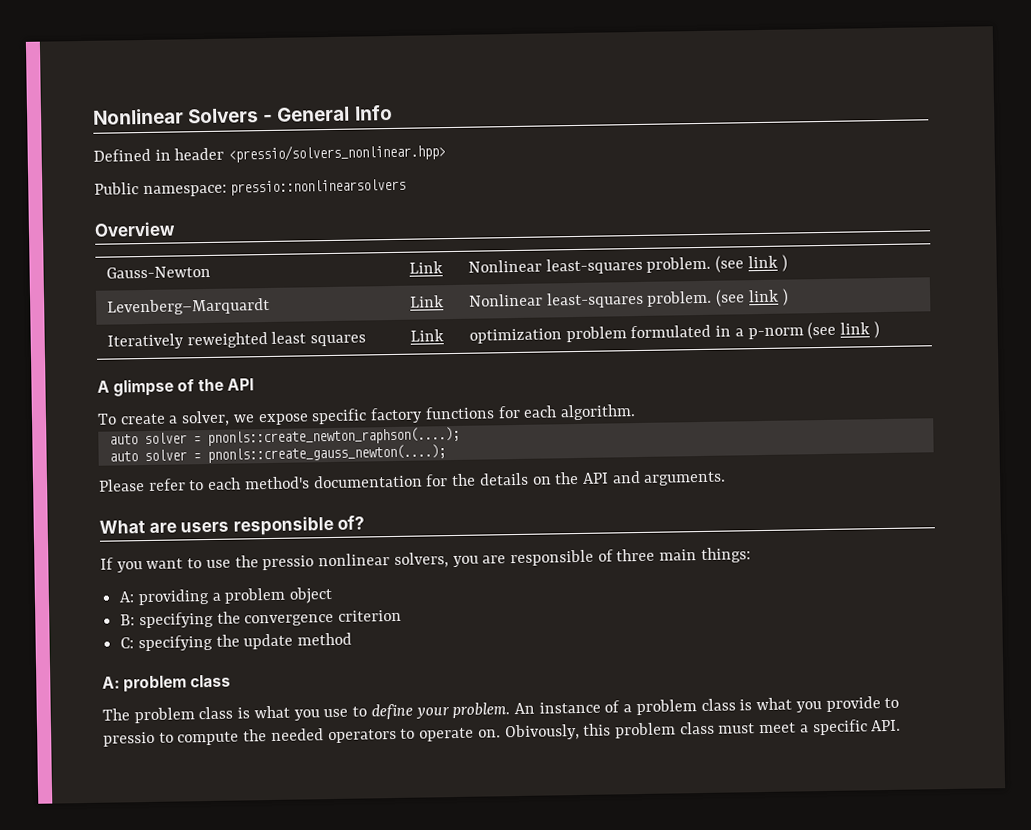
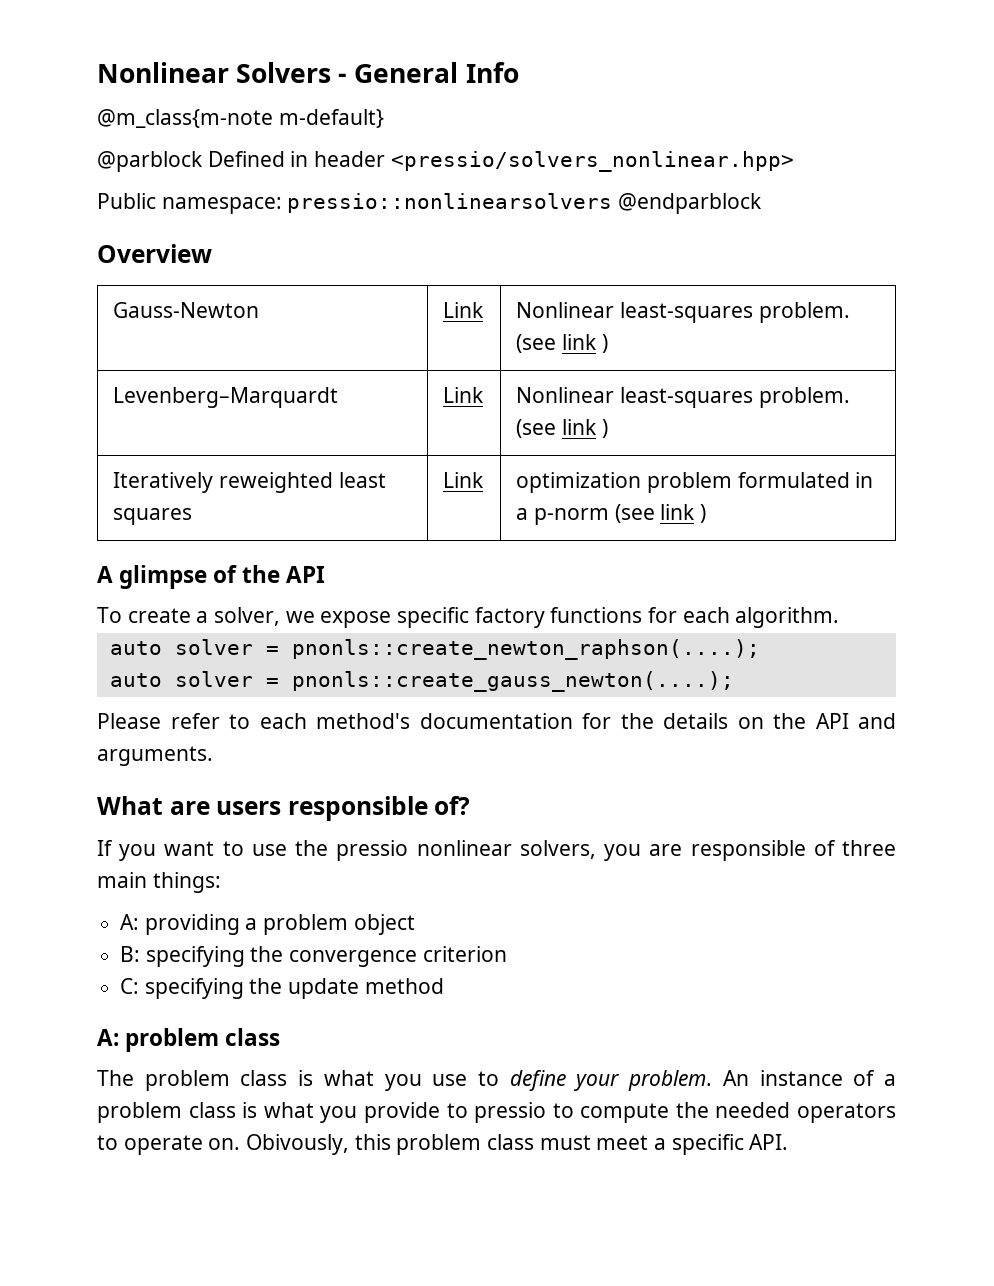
(393, 112) none -> [97,109,384,128] [97,151,203,172] @m_class{m-note m-default} // @parblock
(407, 187) none -> [618,193,763,214] @endparblock

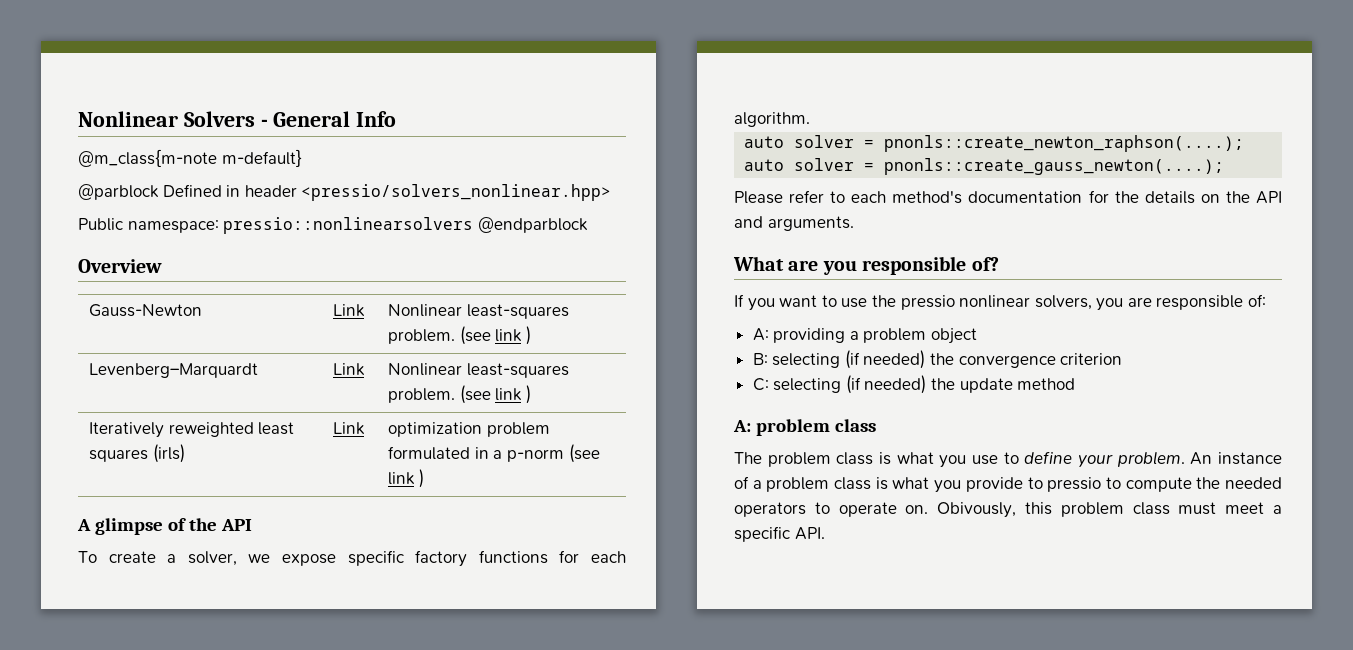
(193, 516) none -> [152,444,185,463] (irls)
[216,801,282,815] users -> [822,261,857,275] you
[813,840,897,856] [97,872,221,893] of three main things: -> [1248,294,1267,307] of:
[145,946,245,967] specifying -> [772,350,926,369] selecting (if needed)
[144,978,244,999] specifying -> [773,375,927,394] selecting (if needed)

